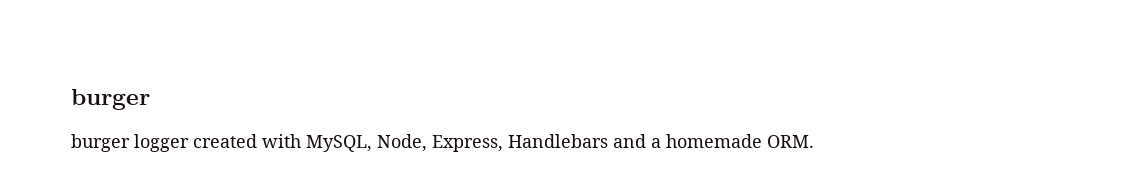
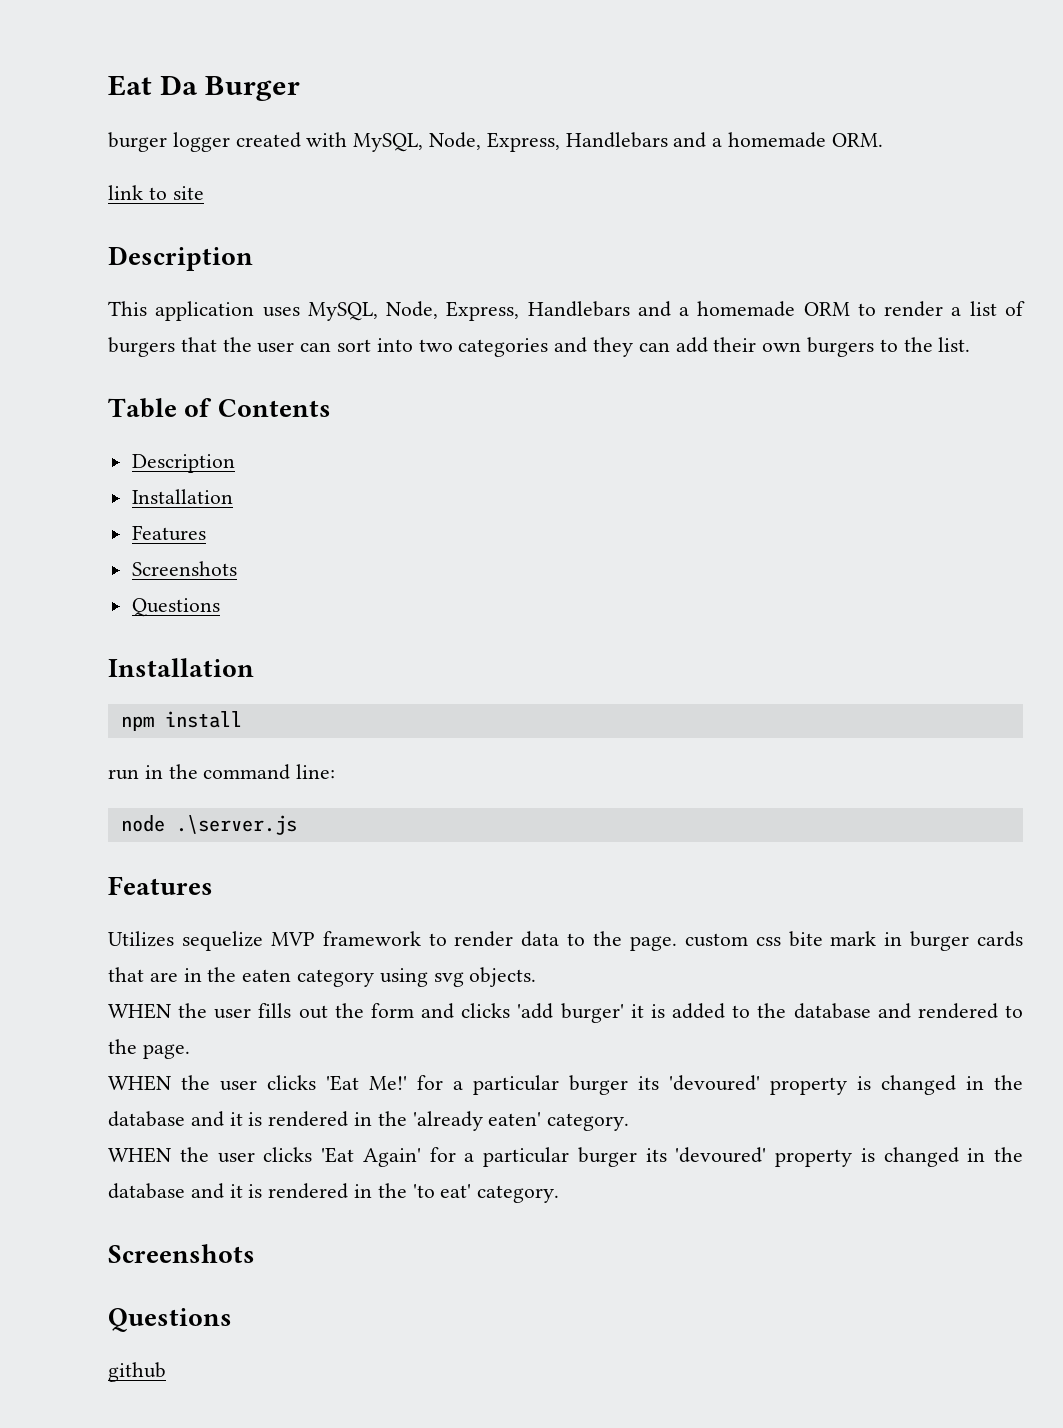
[71,89,150,110] burger -> [108,75,301,101] Eat Da Burger
(814, 141) none -> [108,185,204,200] [108,246,253,271] [108,301,1025,321] [108,337,971,357] [108,398,331,418] [131,454,235,473] [131,489,233,504] [131,525,206,541] [131,561,237,576] [131,598,220,617] [108,658,254,677] [120,711,242,731] [108,764,336,780] [120,815,297,835] [108,876,213,895] [108,931,1023,951] [108,967,537,987] [108,1003,1023,1023] [108,1039,190,1059] [108,1075,1023,1095] [108,1111,630,1131] [108,1147,1023,1167] [108,1183,560,1203] [108,1244,255,1263] [108,1308,232,1332] [108,1362,166,1382] // link to site // Description // This application uses MySQL, Node, Express, Handlebars and a homemade ORM to render a list of burgers that the user can sort into two categories and they can add their own burgers to the list. // Table of Contents // Description // Installation // Features // Screenshots // Questions // Installation // npm install // run in the command line: // node .\server.js // Features // Utilizes sequelize MVP framework to render data to the page. custom css bite mark in burger cards that are in the eaten category using svg objects. // WHEN the user fills out the form and clicks 'add burger' it is added to the database and rendered to the page. // WHEN the user clicks 'Eat Me!' for a particular burger its 'devoured' property is changed in the database and it is rendered in the 'already eaten' category. // WHEN the user clicks 'Eat Again' for a particular burger its 'devoured' property is changed in the database and it is rendered in the 'to eat' category. // Screenshots // Questions // github

